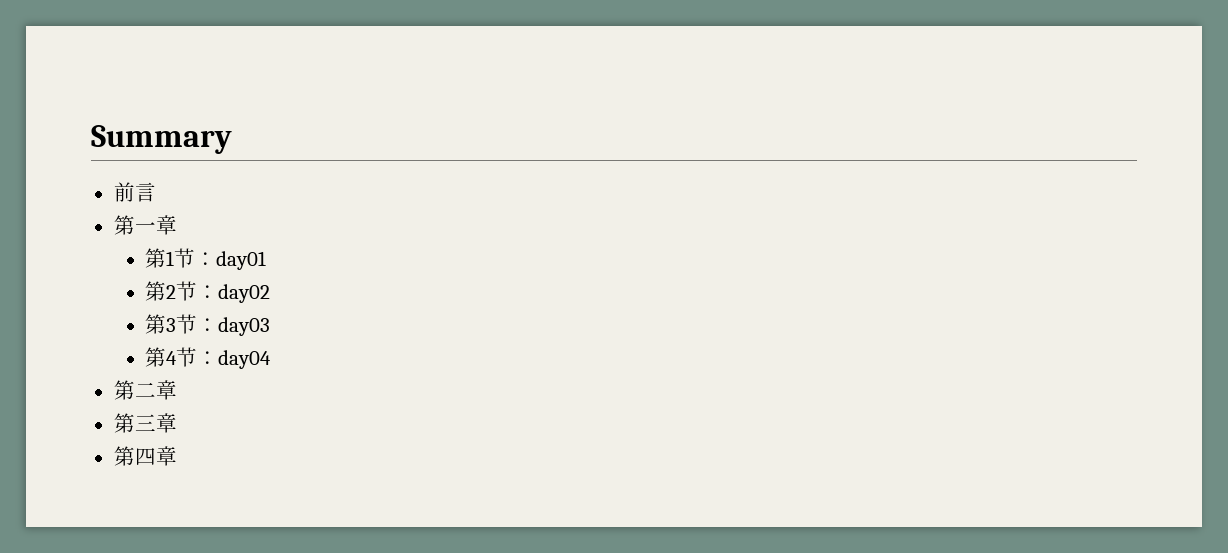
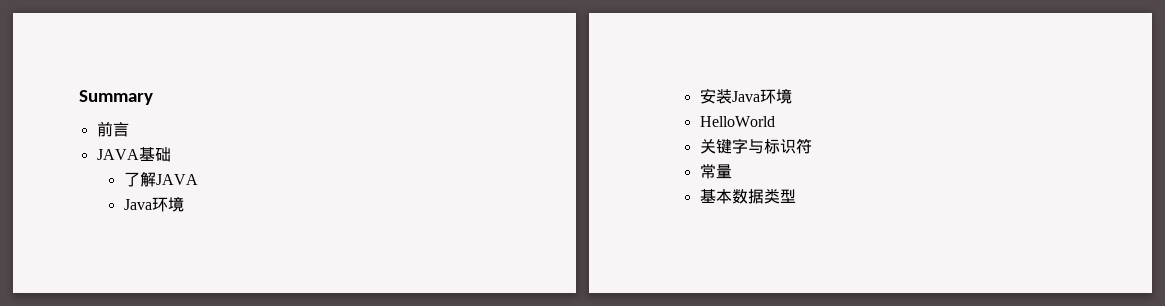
[113,215,177,235] [144,248,266,270] [144,281,270,303] [144,314,270,336] [144,347,271,369] [113,380,177,400] [113,413,177,433] [113,446,177,466] 第一章 // 第1节：day01 // 第2节：day02 // 第3节：day03 // 第4节：day04 // 第二章 // 第三章 // 第四章 -> [96,147,171,162] [123,172,198,187] [123,196,184,212] [699,88,792,104] [699,116,775,127] [699,138,812,154] [699,164,732,179] [699,188,796,204] JAVA基础 // 了解JAVA // Java环境 // 安装Java环境 // HelloWorld // 关键字与标识符 // 常量 // 基本数据类型

